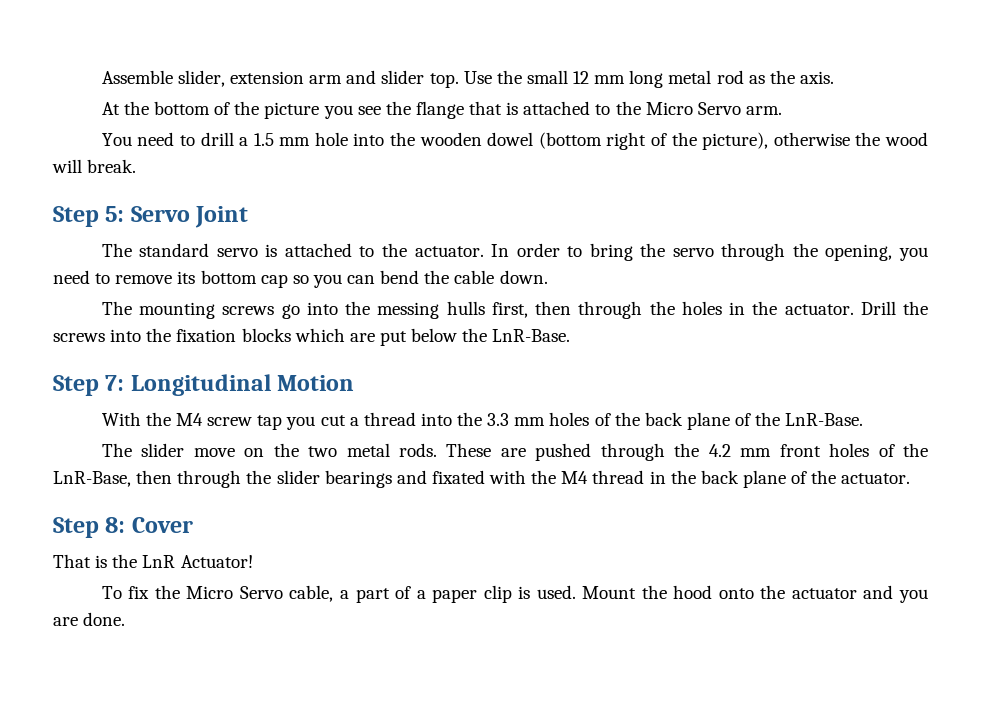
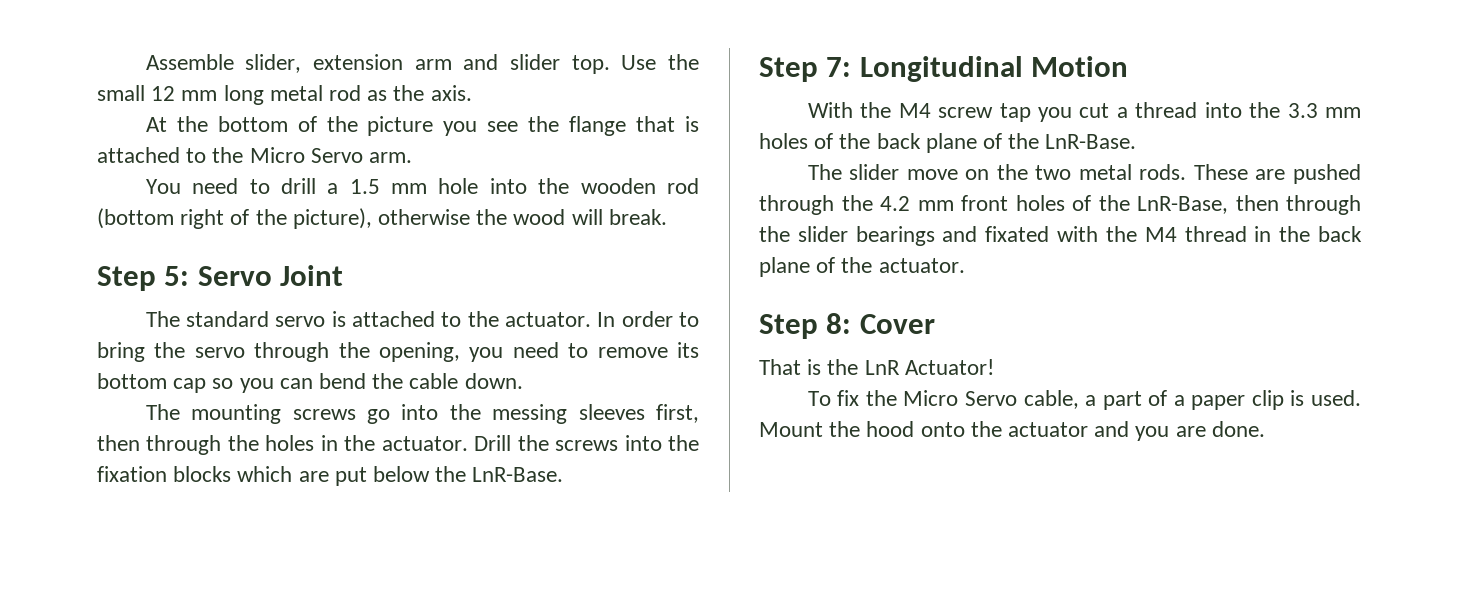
[487,132,534,146] dowel -> [667,178,699,194] rod
[446,301,485,315] hulls -> [578,404,645,420] sleeves

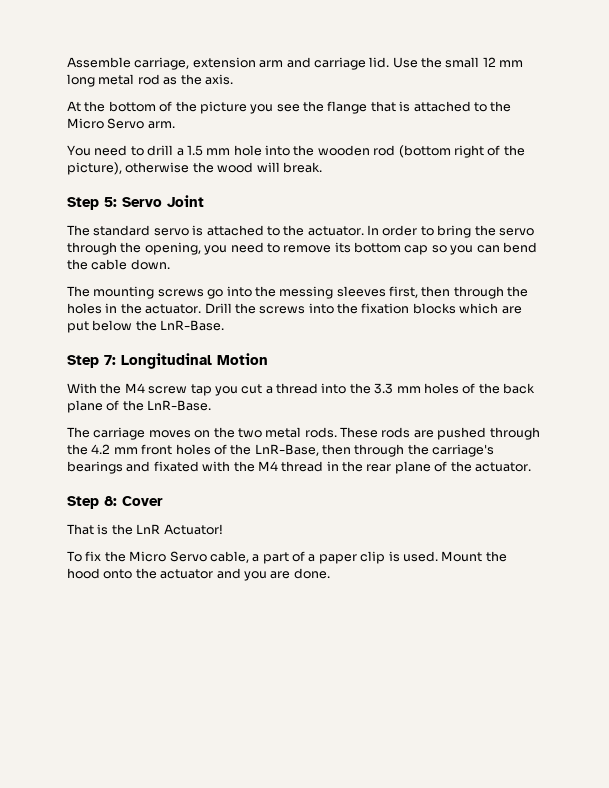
[245,54,302,73] slider, -> [134,57,190,70] carriage,
[510,54,610,74] slider top. -> [313,57,390,70] carriage lid.
[849,164,958,180] slider move -> [93,427,191,440] carriage moves
(1248, 172) none -> [381,427,411,438] rods
[797,226,848,242] slider -> [432,444,495,457] carriage's
[1318,226,1362,242] back -> [366,464,392,472] rear

